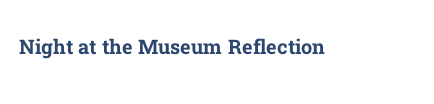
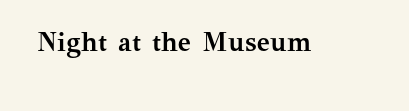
[227,38,325,55] Reflection -> (312, 42) none

